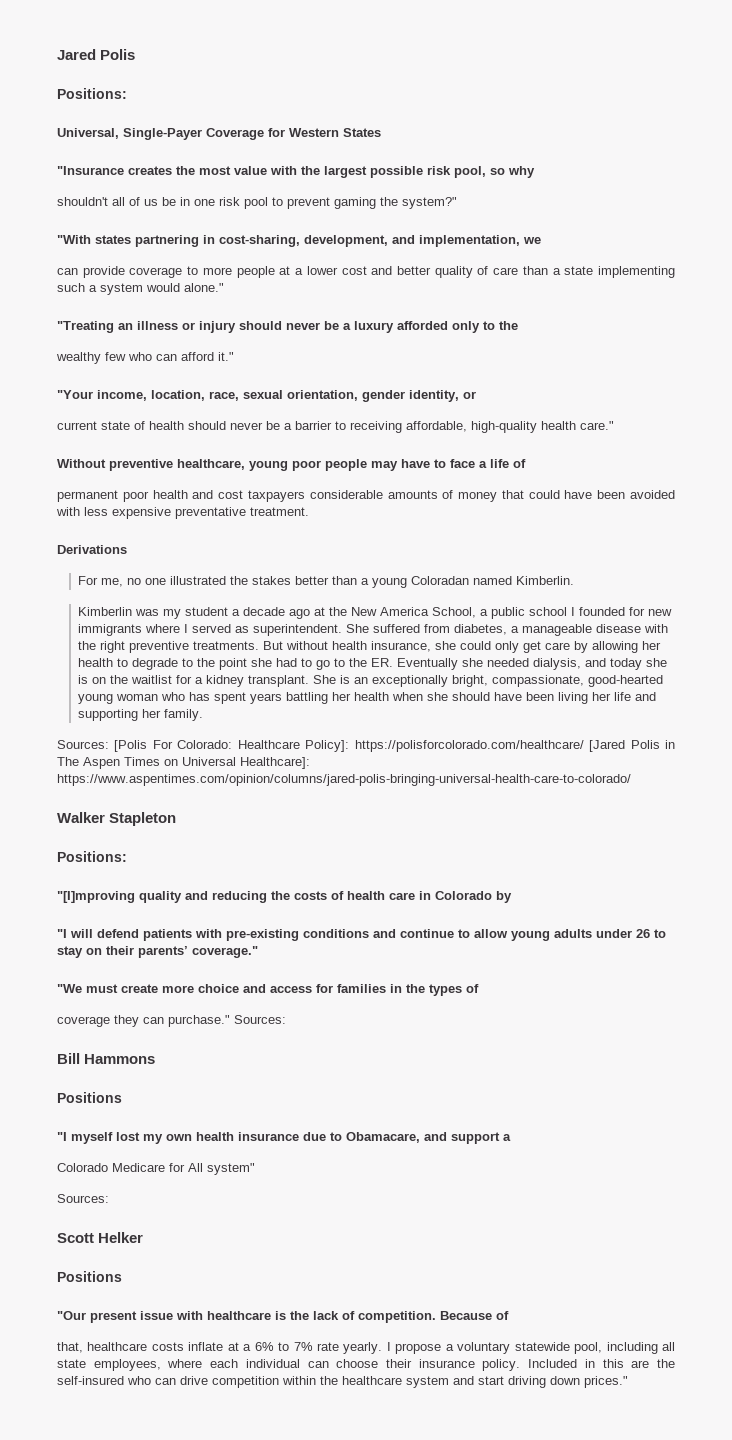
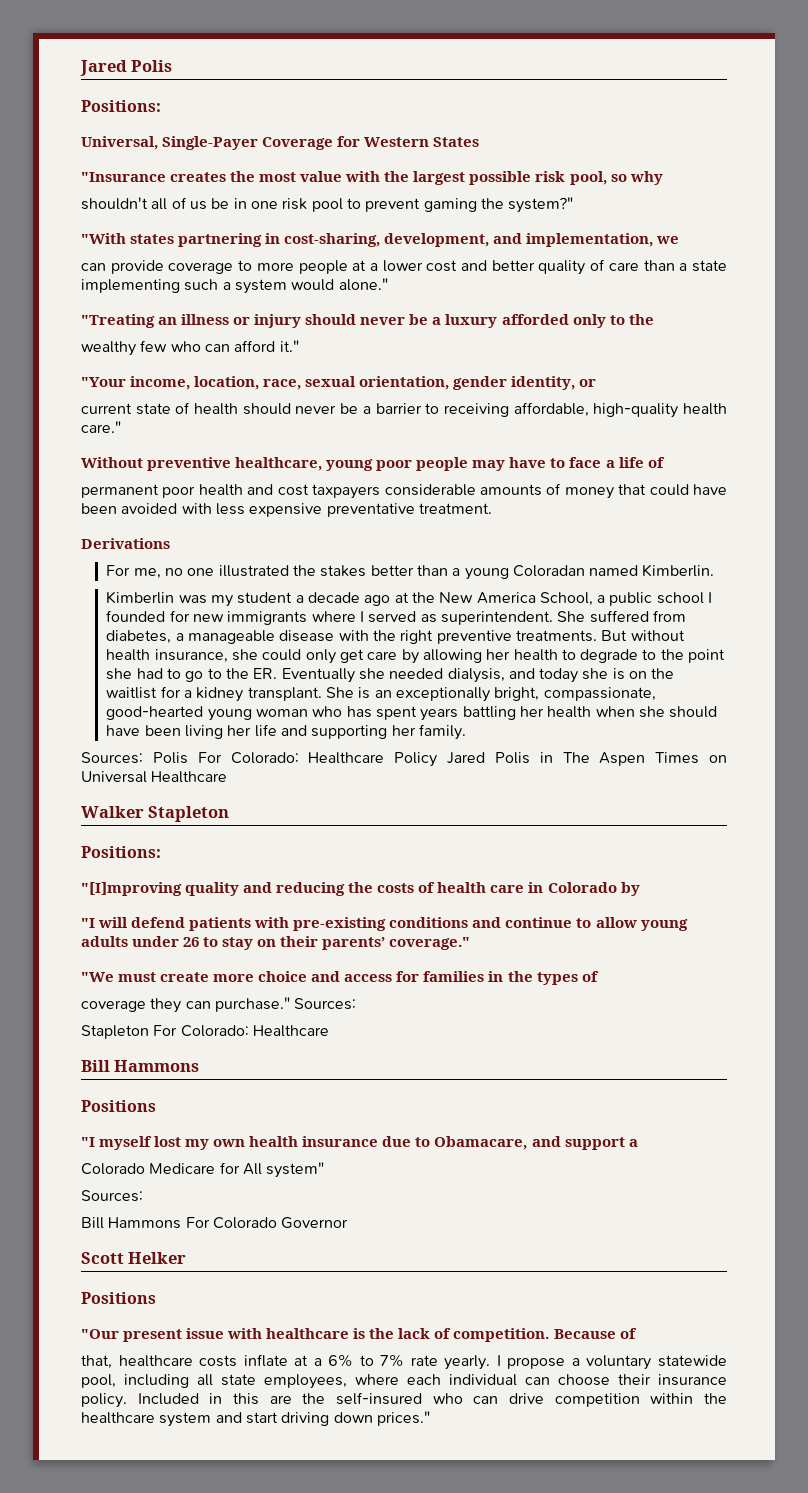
[114,740,626,752] [Polis For Colorado: Healthcare Policy]: https://polisforcolorado.com/healthcare/ [Jared -> [152,752,485,767] Polis For Colorado: Healthcare Policy Jared
[240,757,310,769] [57,774,631,786] Healthcare]: https://www.aspentimes.com/opinion/columns/jared-polis-bringing-universal-health-care-to-colorado/ -> [151,771,228,783] Healthcare
(286, 1019) none -> [81,1025,329,1039] // Stapleton For Colorado: Healthcare
(109, 1198) none -> [81,1217,349,1229] // Bill Hammons For Colorado Governor

